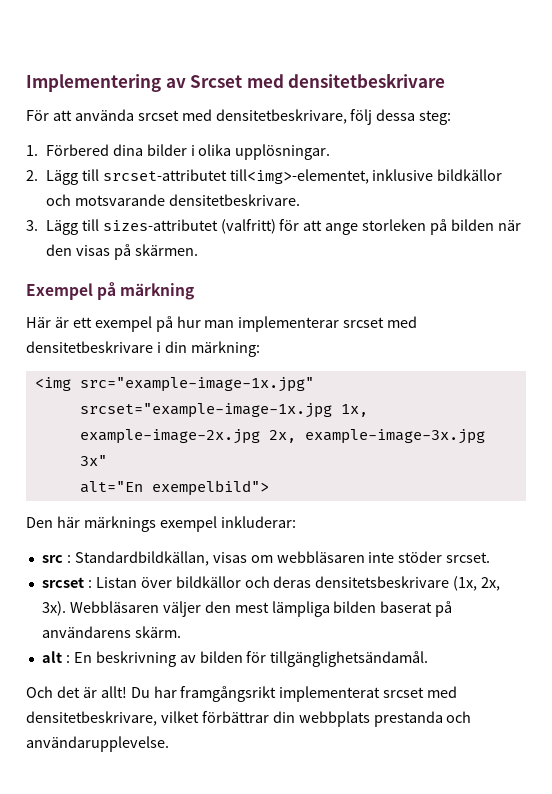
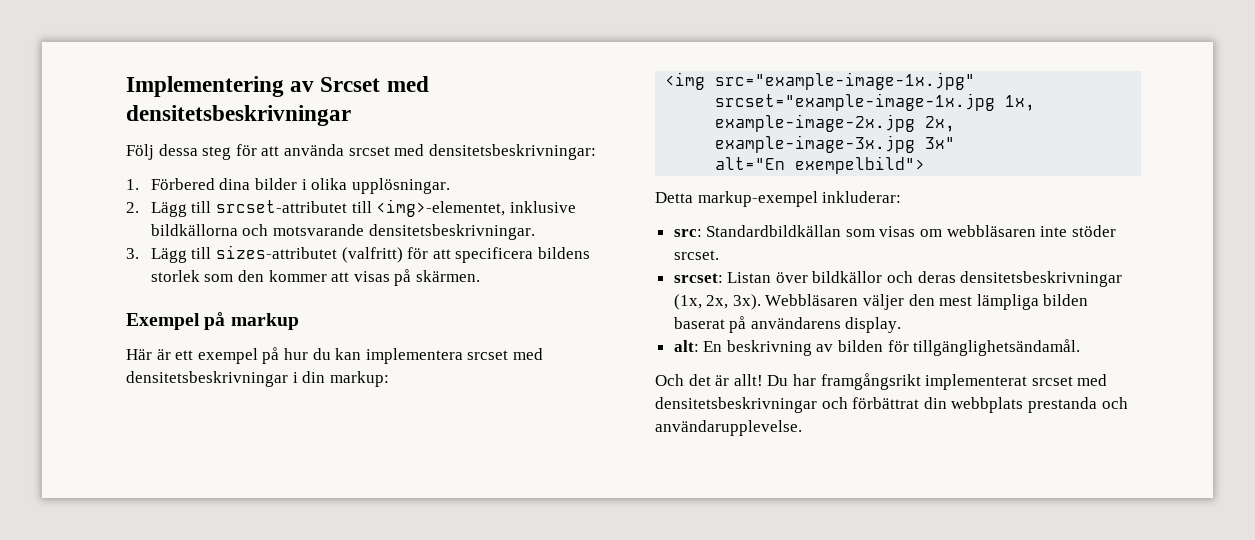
[288,73,446,88] [26,109,452,125] densitetbeskrivare // För att använda srcset med densitetbeskrivare, följ dessa steg: -> [126,105,351,126] [126,144,596,160] densitetsbeskrivningar // Följ dessa steg för att använda srcset med densitetsbeskrivningar:
[229,169,503,184] till<img>-elementet, inklusive bildkällor -> [351,199,576,217] [150,224,238,236] till <img>-elementet, inklusive bildkällorna
[168,194,300,206] densitetbeskrivare. -> [368,224,535,240] densitetsbeskrivningar.
[325,219,521,235] [45,244,72,256] ange storleken på bilden när den -> [455,247,591,263] [150,270,350,282] specificera bildens storlek som den kommer att
[120,283,195,300] märkning -> [230,313,299,330] markup
[204,316,418,332] [26,341,153,353] man implementerar srcset med densitetbeskrivare -> [312,348,543,364] [126,371,288,387] du kan implementera srcset med densitetsbeskrivningar
[190,341,260,357] märkning: -> [329,371,389,387] markup:
[26,516,296,532] [41,551,209,566] Den här märknings exempel inkluderar: // src : Standardbildkällan, -> [655,191,902,207] [673,225,875,237] Detta markup-exempel inkluderar: // src: Standardbildkällan som
[41,577,92,588] srcset : -> [673,273,723,283] srcset:
[315,576,450,588] densitetsbeskrivare -> [960,271,1123,287] densitetsbeskrivningar
[134,626,181,638] [41,651,70,663] skärm. // alt : -> [845,317,902,333] [673,340,699,352] display. // alt:
[26,711,269,726] densitetbeskrivare, vilket förbättrar -> [655,397,920,413] densitetsbeskrivningar och förbättrat

